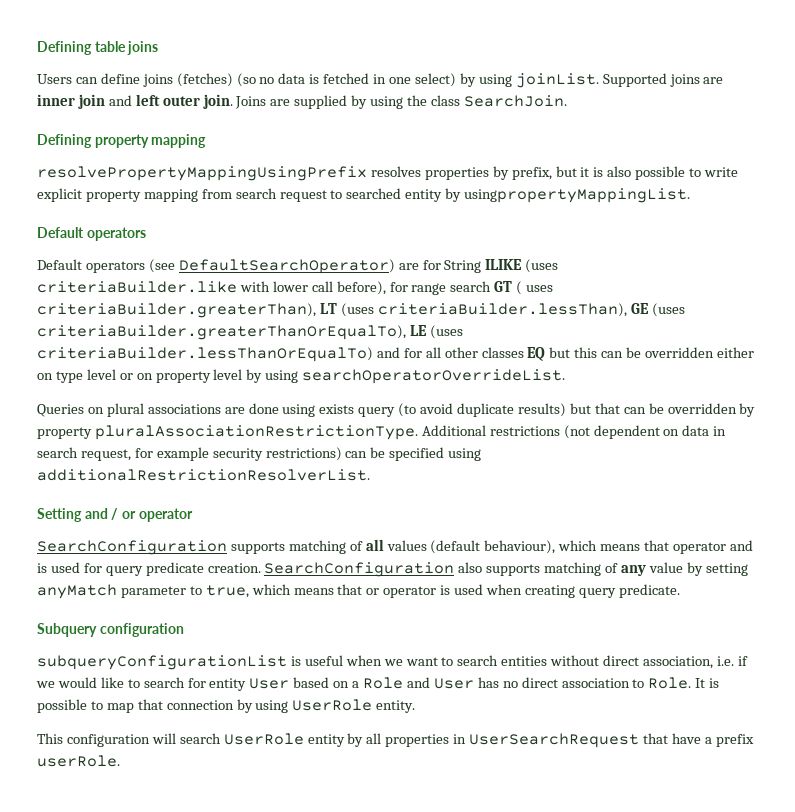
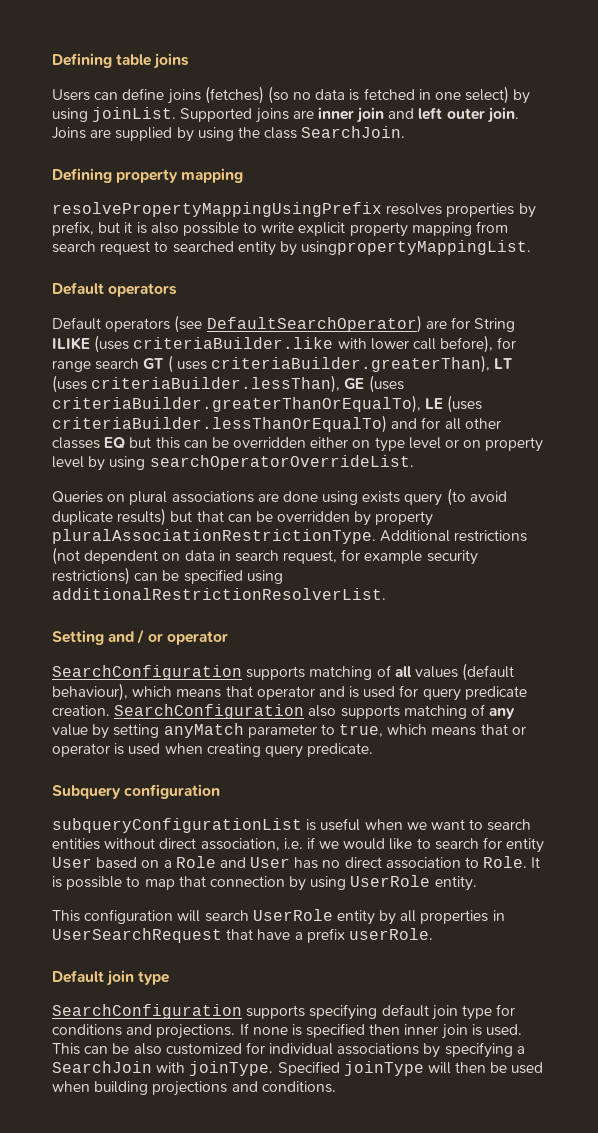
(120, 761) none -> [52,970,170,986] [52,1004,516,1020] [52,1023,523,1039] [52,1042,525,1058] [52,1061,544,1076] [52,1081,336,1096] // Default join type // SearchConfiguration supports specifying default join type for conditions and projections. If none is specified then inner join is used. This can be also customized for individual associations by specifying a SearchJoin with joinType. Specified joinType will then be used when building projections and conditions.

